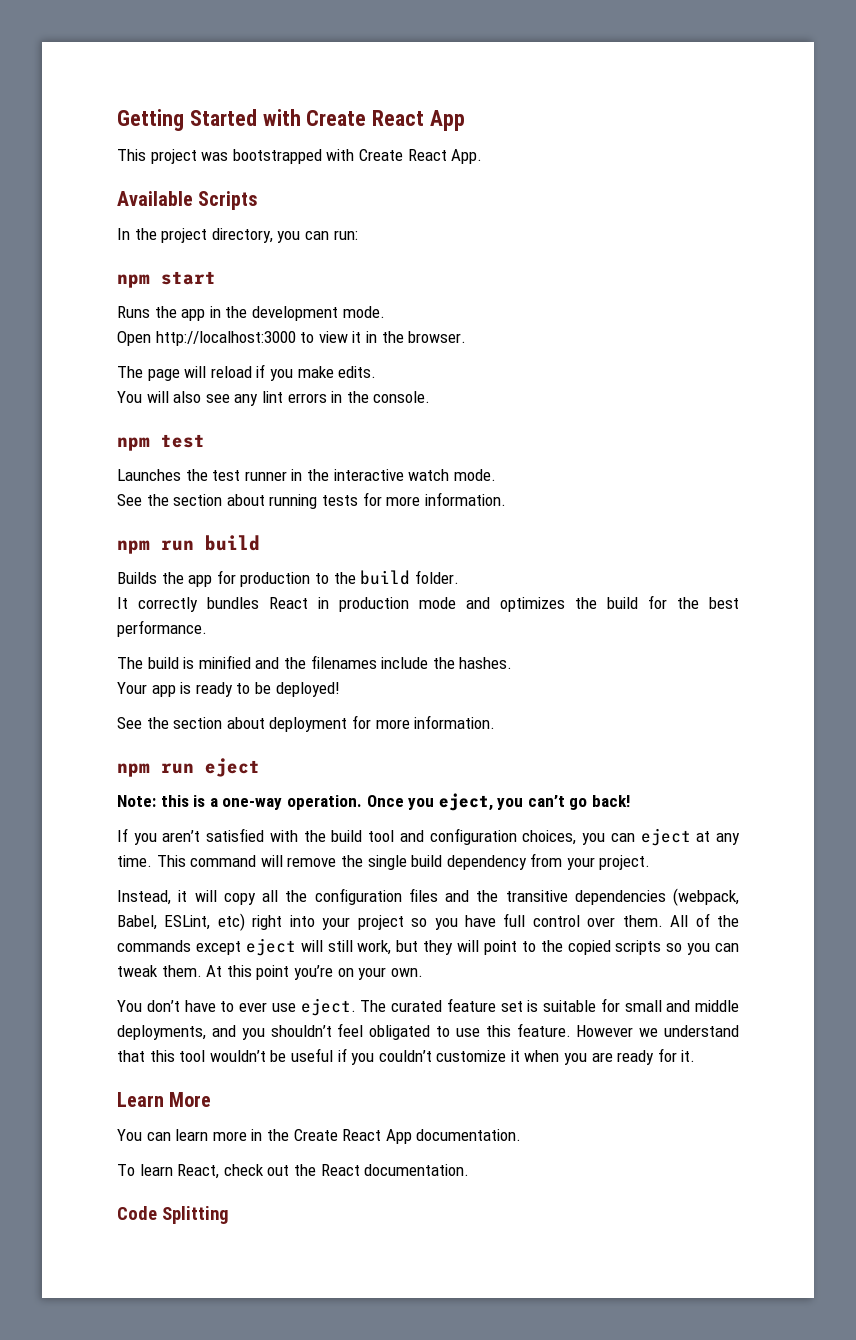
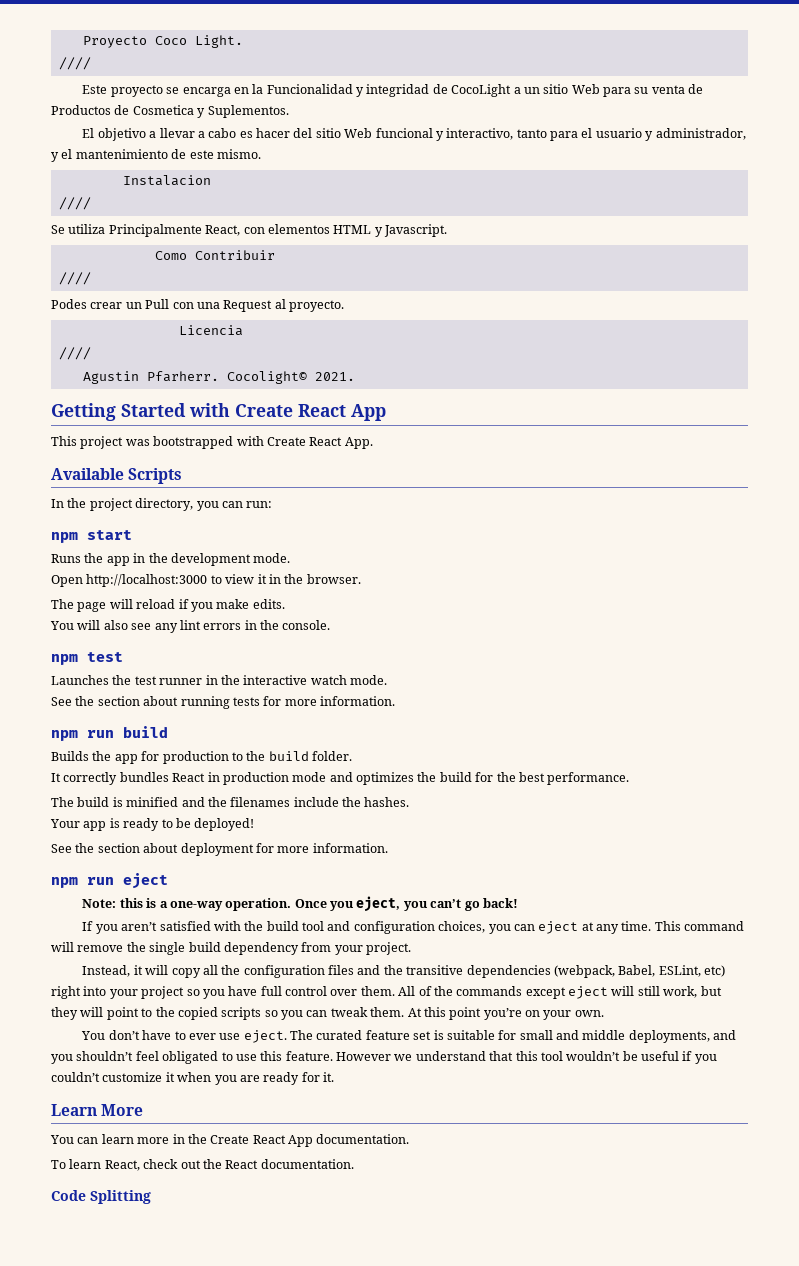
(117, 120) none -> [82,35,243,48] [58,57,91,70] [82,84,704,97] [51,105,289,118] [82,128,746,141] [51,149,261,162] [122,175,211,186] [58,197,91,210] [51,224,447,237] [154,250,275,260] [58,272,91,285] [51,299,344,312] [178,325,243,336] [58,347,91,360] [82,371,355,384] Proyecto Coco Light. // //// // Este proyecto se encarga en la Funcionalidad y integridad de CocoLight a un sitio Web para su venta de Productos de Cosmetica y Suplementos. // El objetivo a llevar a cabo es hacer del sitio Web funcional y interactivo, tanto para el usuario y administrador, y el mantenimiento de este mismo. // Instalacion // //// // Se utiliza Principalmente React, con elementos HTML y Javascript. // Como Contribuir // //// // Podes crear un Pull con una Request al proyecto. // Licencia // //// // Agustin Pfarherr. Cocolight© 2021. //

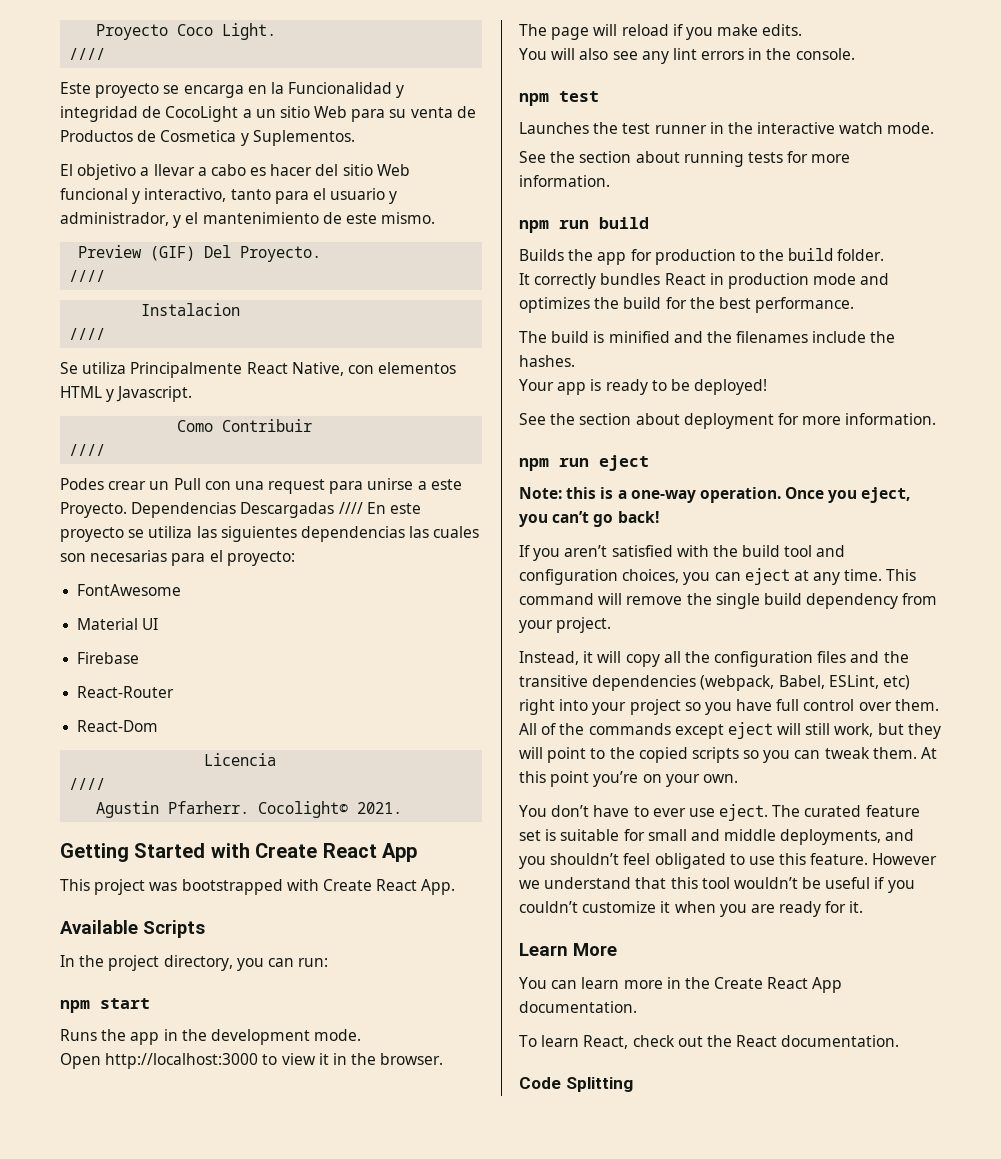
(261, 154) none -> [78,245,322,262] [69,270,106,282] // Preview (GIF) Del Proyecto. // ////
[205,225,241,236] React, -> [246,362,344,376] React Native,
[223,299,344,312] Request al proyecto. -> [268,478,462,494] [60,502,421,518] [60,526,480,542] [60,550,295,566] [77,584,182,596] [77,618,159,630] [77,652,140,664] [77,686,175,698] [77,720,159,732] request para unirse a este Proyecto. Dependencias Descargadas //// En este proyecto se utiliza las siguientes dependencias las cuales son necesarias para el proyecto: // FontAwesome // Material UI // Firebase // React-Router // React-Dom

